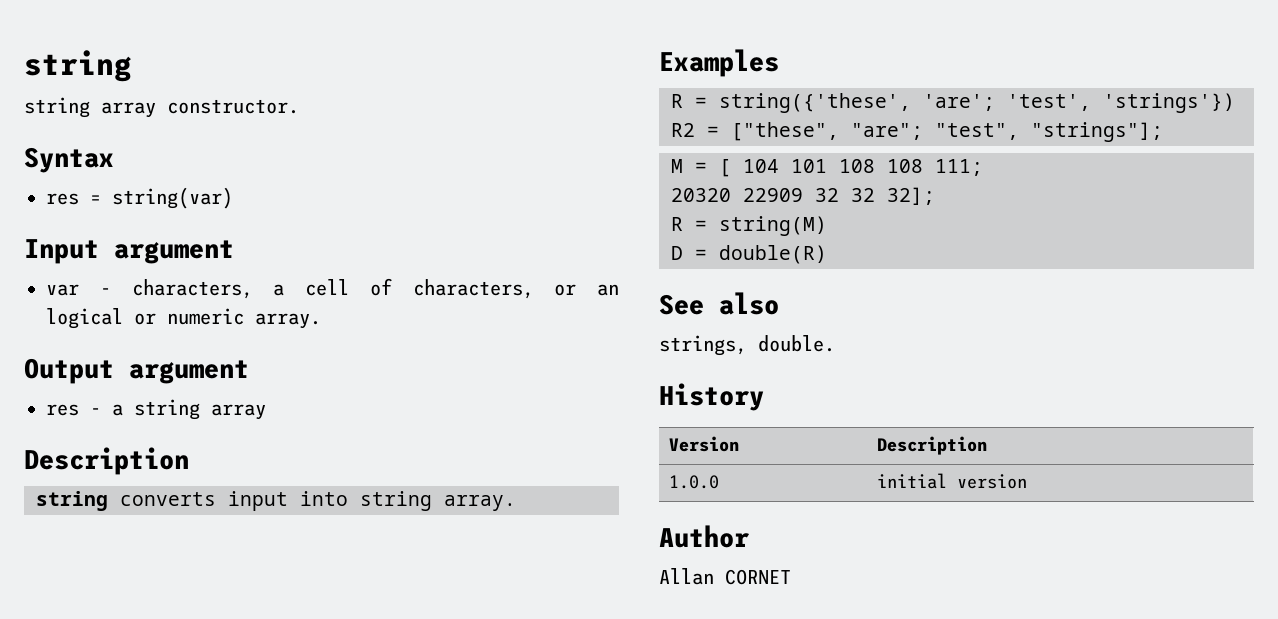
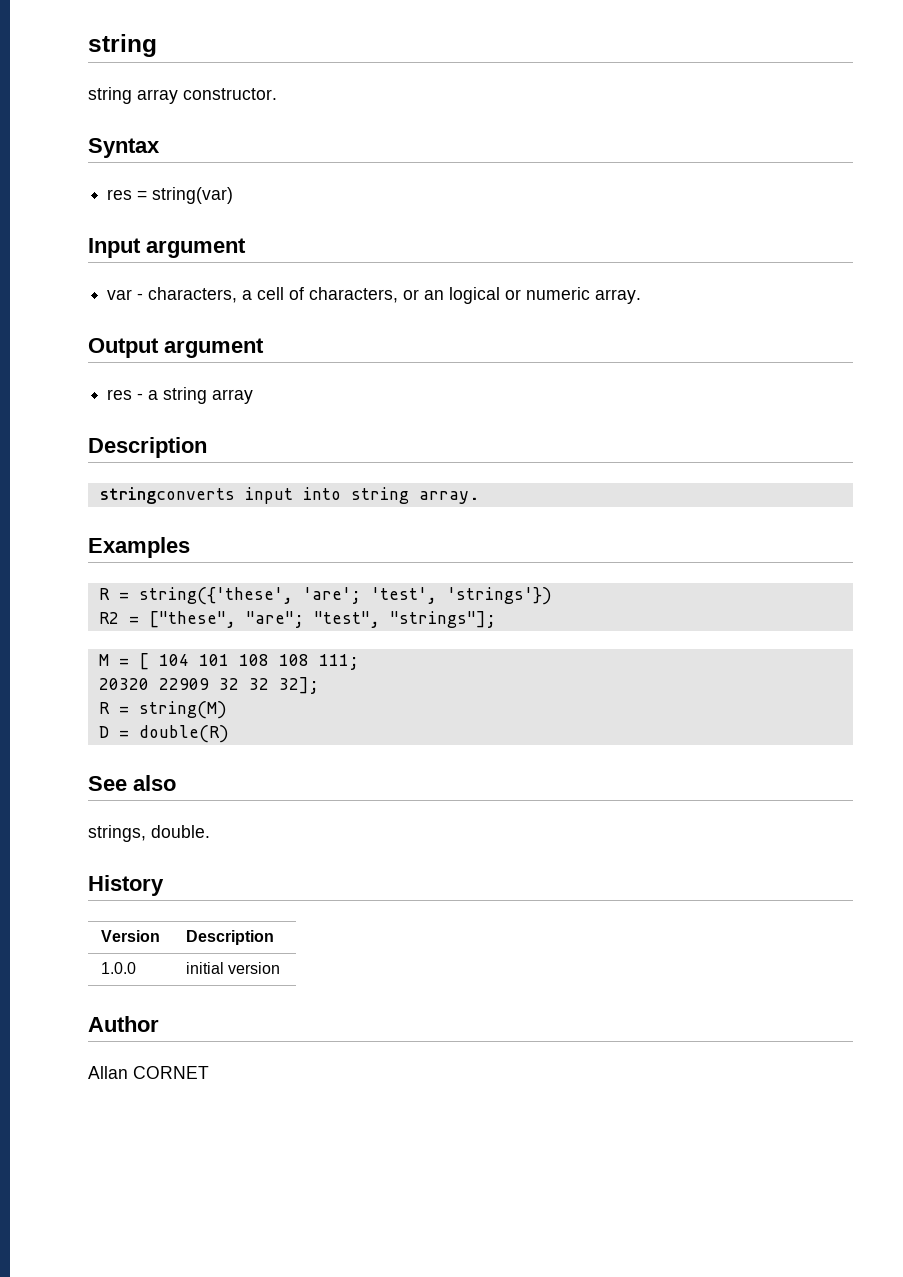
[36,491,216,511] string converts -> [98,487,235,504] stringconverts

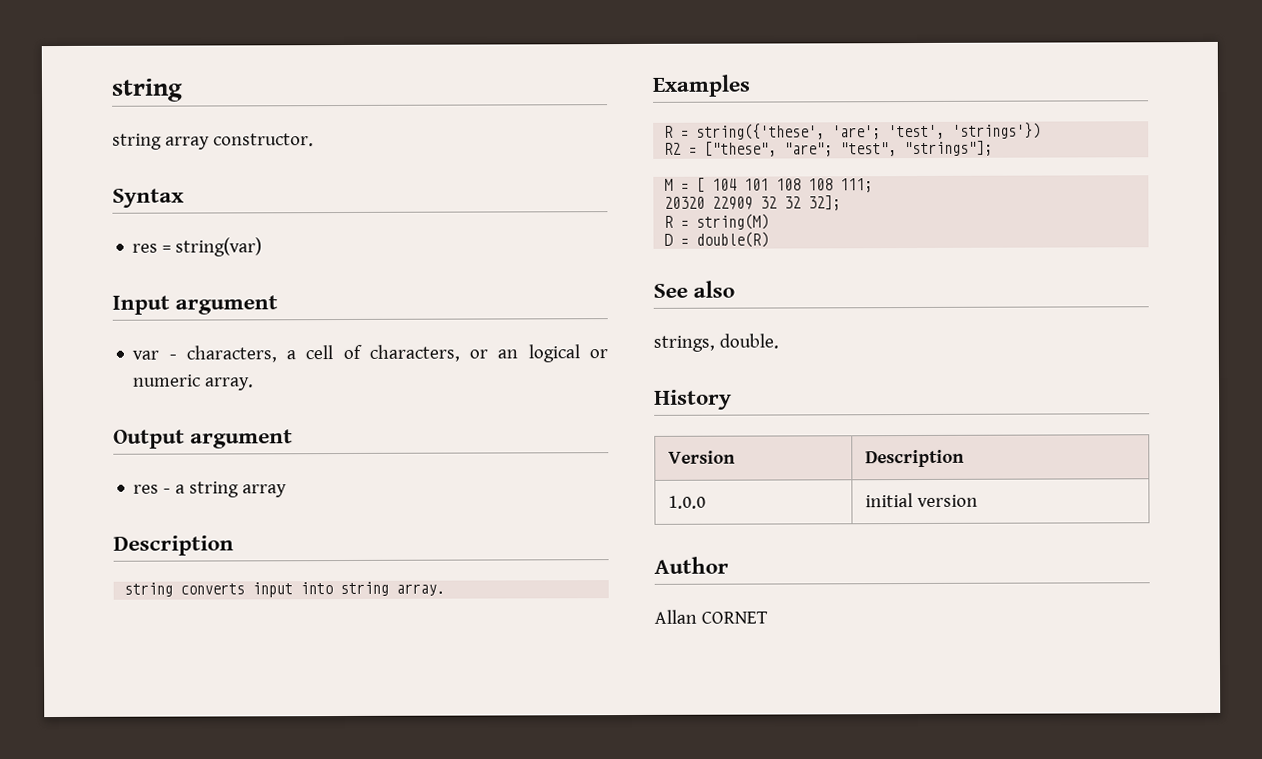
[98,487,235,504] stringconverts -> [124,582,246,597] string converts

